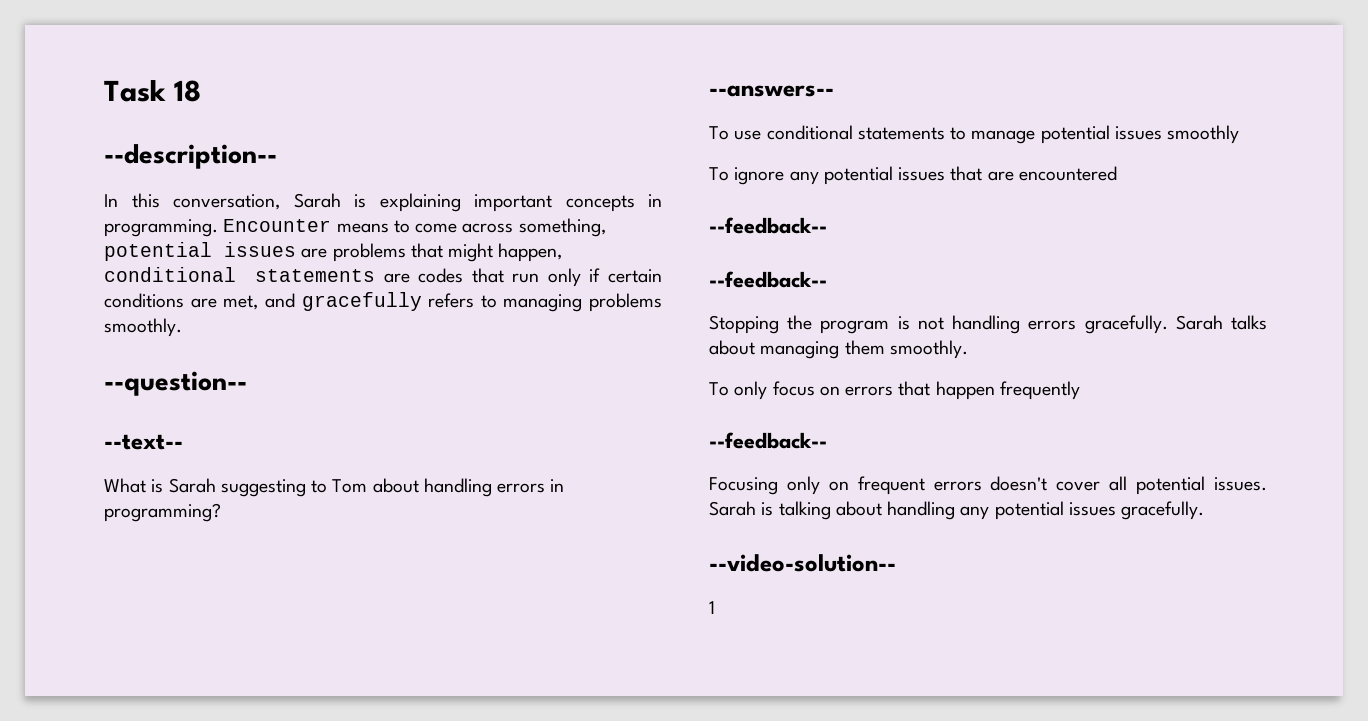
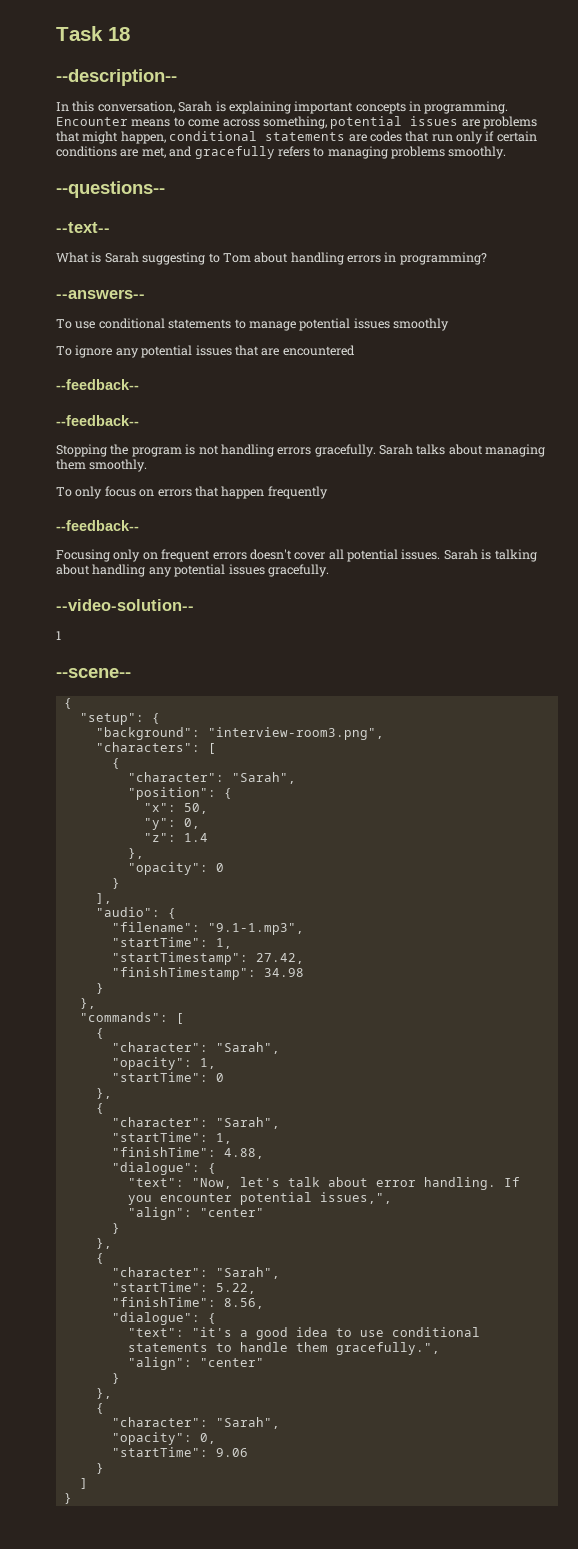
[104,371,247,396] --question-- -> [56,181,165,198] --questions--
(715, 607) none -> [56,668,131,678] [63,698,72,709] [79,713,160,725] [95,727,384,740] [95,742,216,754] [111,758,120,769] [127,772,296,784] [127,787,232,800] [143,803,208,814] [143,818,200,830] [143,833,208,842] [127,848,144,859] [127,862,224,875] [111,878,120,889] [95,893,112,904] [95,907,176,919] [111,922,304,935] [111,937,232,949] [111,952,304,965] [111,967,304,980] [95,983,104,994] [79,998,96,1009] [79,1012,184,1024] [95,1028,104,1039] [111,1042,280,1054] [111,1057,216,1070] [111,1072,224,1082] [95,1088,112,1099] [95,1103,104,1114] [111,1117,280,1129] [111,1132,232,1144] [111,1147,264,1159] [111,1162,216,1175] [127,1177,520,1190] [127,1192,392,1205] [127,1207,264,1220] [111,1223,120,1234] [95,1238,112,1249] [95,1253,104,1264] [111,1267,280,1279] [111,1282,256,1294] [111,1297,264,1309] [111,1312,216,1325] [127,1327,480,1340] [127,1342,440,1355] [127,1357,264,1370] [111,1373,120,1384] [95,1388,112,1399] [95,1403,104,1414] [111,1417,280,1429] [111,1432,216,1445] [111,1447,248,1457] [95,1463,104,1474] [79,1478,88,1489] [63,1493,72,1504] // --scene-- // { // "setup": { // "background": "interview-room3.png", // "characters": [ // { // "character": "Sarah", // "position": { // "x": 50, // "y": 0, // "z": 1.4 // }, // "opacity": 0 // } // ], // "audio": { // "filename": "9.1-1.mp3", // "startTime": 1, // "startTimestamp": 27.42, // "finishTimestamp": 34.98 // } // }, // "commands": [ // { // "character": "Sarah", // "opacity": 1, // "startTime": 0 // }, // { // "character": "Sarah", // "startTime": 1, // "finishTime": 4.88, // "dialogue": { // "text": "Now, let's talk about error handling. If you encounter potential issues,", // "align": "center" // } // }, // { // "character": "Sarah", // "startTime": 5.22, // "finishTime": 8.56, // "dialogue": { // "text": "it's a good idea to use conditional statements to handle them gracefully.", // "align": "center" // } // }, // { // "character": "Sarah", // "opacity": 0, // "startTime": 9.06 // } // ] // }

